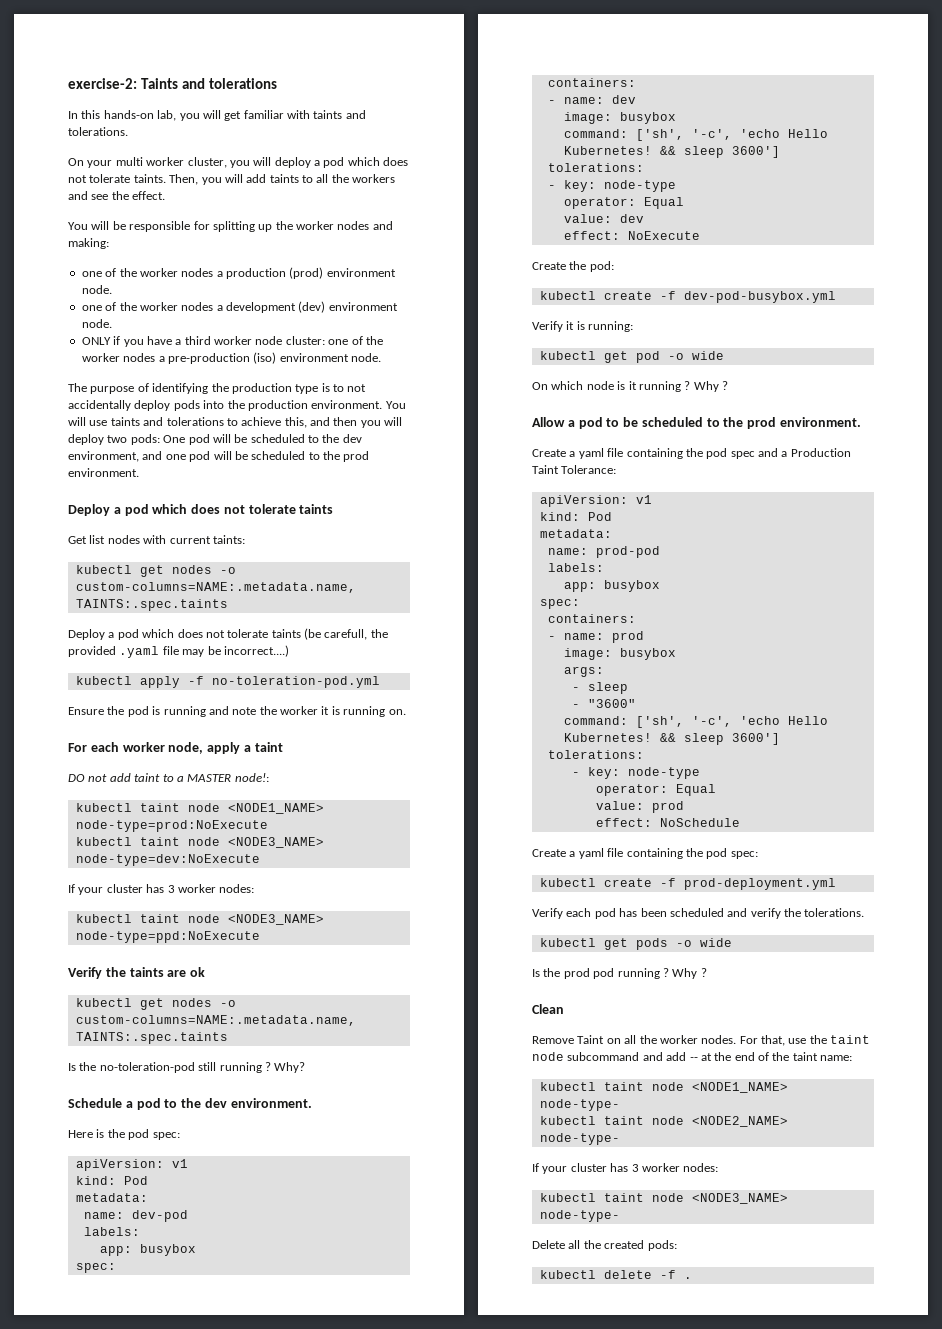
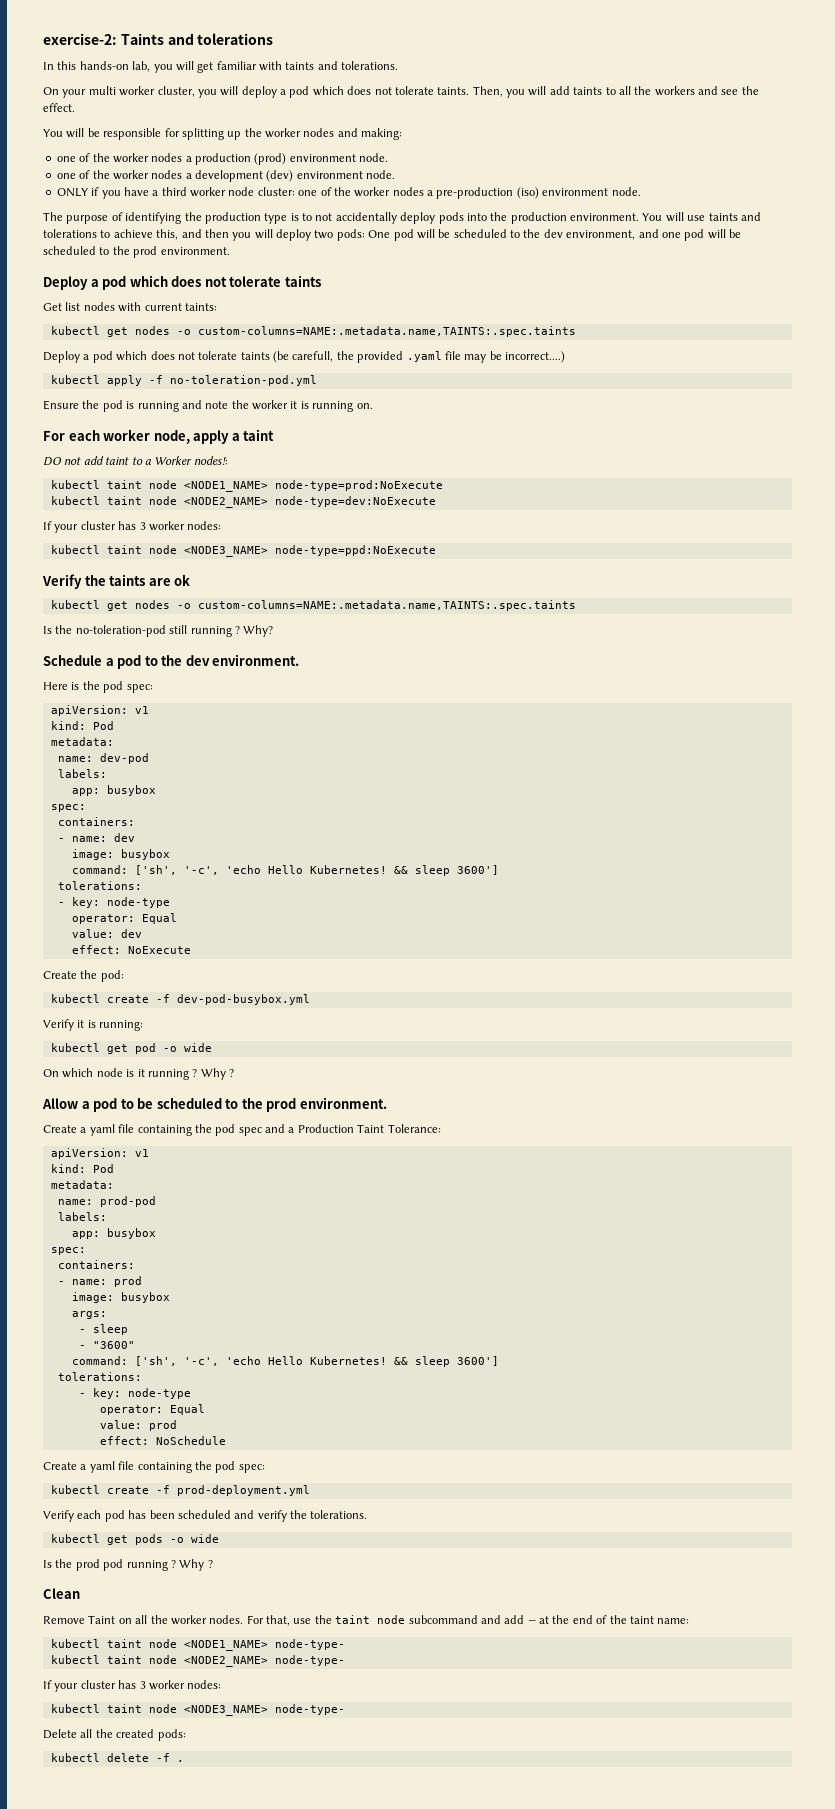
[187,773,269,782] MASTER node!: -> [154,456,228,465] Worker nodes!:
[227,837,324,848] <NODE3_NAME> -> [183,497,268,508] <NODE2_NAME>

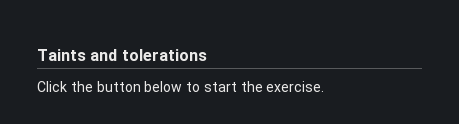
[43,33,117,45] exercise-2: -> (37, 55) none
[43,61,399,73] [43,86,759,98] [43,103,75,112] [43,128,403,140] [56,153,389,165] [56,170,396,182] [56,187,641,199] [43,212,761,224] [43,229,741,241] [43,246,230,258] [43,275,321,290] [43,302,217,312] [50,326,576,337] [43,351,565,363] [50,375,317,386] [43,400,373,412] [43,429,275,444] [43,456,228,466] [50,480,443,492] [50,496,436,508] [43,521,222,533] [50,545,436,557] [42,574,191,589] [50,600,576,611] [43,625,274,637] [43,654,300,669] [43,681,153,693] [50,705,149,716] [50,721,114,730] [50,737,114,746] [57,753,149,764] [57,769,107,778] [71,785,156,796] [50,804,86,812] [57,817,135,826] [57,833,135,842] [71,849,170,860] [71,865,499,876] [57,881,142,890] [57,897,170,908] [71,913,177,924] [71,929,142,938] [71,945,191,954] [43,970,124,982] [50,994,310,1005] [43,1019,144,1031] [50,1043,212,1054] [43,1068,234,1080] [42,1097,387,1112] [43,1124,441,1136] [50,1148,149,1159] [50,1164,114,1173] [50,1180,114,1189] [57,1196,156,1207] [57,1212,107,1221] [71,1228,156,1239] [50,1247,86,1255] [57,1260,135,1269] [57,1276,142,1287] [71,1292,170,1303] [71,1311,107,1319] [78,1324,128,1335] [78,1341,135,1349] [71,1356,499,1367] [57,1372,142,1381] [78,1388,191,1399] [99,1404,205,1415] [99,1420,177,1431] [99,1436,226,1445] [43,1461,265,1473] [50,1485,310,1496] [43,1510,368,1522] [50,1534,219,1545] [43,1559,213,1571] [43,1588,80,1599] [43,1615,690,1626] [50,1639,345,1651] [50,1655,345,1667] [43,1680,222,1692] [50,1704,345,1716] [43,1729,186,1741] [50,1753,184,1762] In this hands-on lab, you will get familiar with taints and tolerations. // On your multi worker cluster, you will deploy a pod which does not tolerate taints. Then, you will add taints to all the workers and see the effect. // You will be responsible for splitting up the worker nodes and making: // one of the worker nodes a production (prod) environment node. // one of the worker nodes a development (dev) environment node. // ONLY if you have a third worker node cluster: one of the worker nodes a pre-production (iso) environment node. // The purpose of identifying the production type is to not accidentally deploy pods into the production environment. You will use taints and tolerations to achieve this, and then you will deploy two pods: One pod will be scheduled to the dev environment, and one pod will be scheduled to the prod environment. // Deploy a pod which does not tolerate taints // Get list nodes with current taints: // kubectl get nodes -o custom-columns=NAME:.metadata.name,TAINTS:.spec.taints // Deploy a pod which does not tolerate taints (be carefull, the provided .yaml file may be incorrect....) // kubectl apply -f no-toleration-pod.yml // Ensure the pod is running and note the worker it is running on. // For each worker node, apply a taint // DO not add taint to a Worker nodes!: // kubectl taint node <NODE1_NAME> node-type=prod:NoExecute // kubectl taint node <NODE2_NAME> node-type=dev:NoExecute // If your cluster has 3 worker nodes: // kubectl taint node <NODE3_NAME> node-type=ppd:NoExecute // Verify the taints are ok // kubectl get nodes -o custom-columns=NAME:.metadata.name,TAINTS:.spec.taints // Is the no-toleration-pod still running ? Why? // Schedule a pod to the dev environment. // Here is the pod spec: // apiVersion: v1 // kind: Pod // metadata: // name: dev-pod // labels: // app: busybox // spec: // containers: // - name: dev // image: busybox // command: ['sh', '-c', 'echo Hello Kubernetes! && sleep 3600'] // tolerations: // - key: node-type // operator: Equal // value: dev // effect: NoExecute // Create the pod: // kubectl create -f dev-pod-busybox.yml // Verify it is running: // kubectl get pod -o wide // On which node is it running ? Why ? // Allow a pod to be scheduled to the prod environment. // Create a yaml file containing the pod spec and a Production Taint Tolerance: // apiVersion: v1 // kind: Pod // metadata: // name: prod-pod // labels: // app: busybox // spec: // containers: // - name: prod // image: busybox // args: // - sleep // - "3600" // command: ['sh', '-c', 'echo Hello Kubernetes! && sleep 3600'] // tolerations: // - key: node-type // operator: Equal // value: prod // effect: NoSchedule // Create a yaml file containing the pod spec: // kubectl create -f prod-deployment.yml // Verify each pod has been scheduled and verify the tolerations. // kubectl get pods -o wide // Is the prod pod running ? Why ? // Clean // Remove Taint on all the worker nodes. For that, use the taint node subcommand and add -- at the end of the taint name: // kubectl taint node <NODE1_NAME> node-type- // kubectl taint node <NODE2_NAME> node-type- // If your cluster has 3 worker nodes: // kubectl taint node <NODE3_NAME> node-type- // Delete all the created pods: // kubectl delete -f . -> [37,81,325,92] Click the button below to start the exercise.

